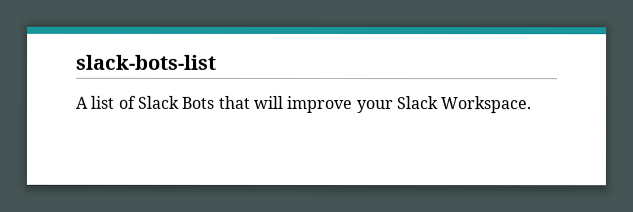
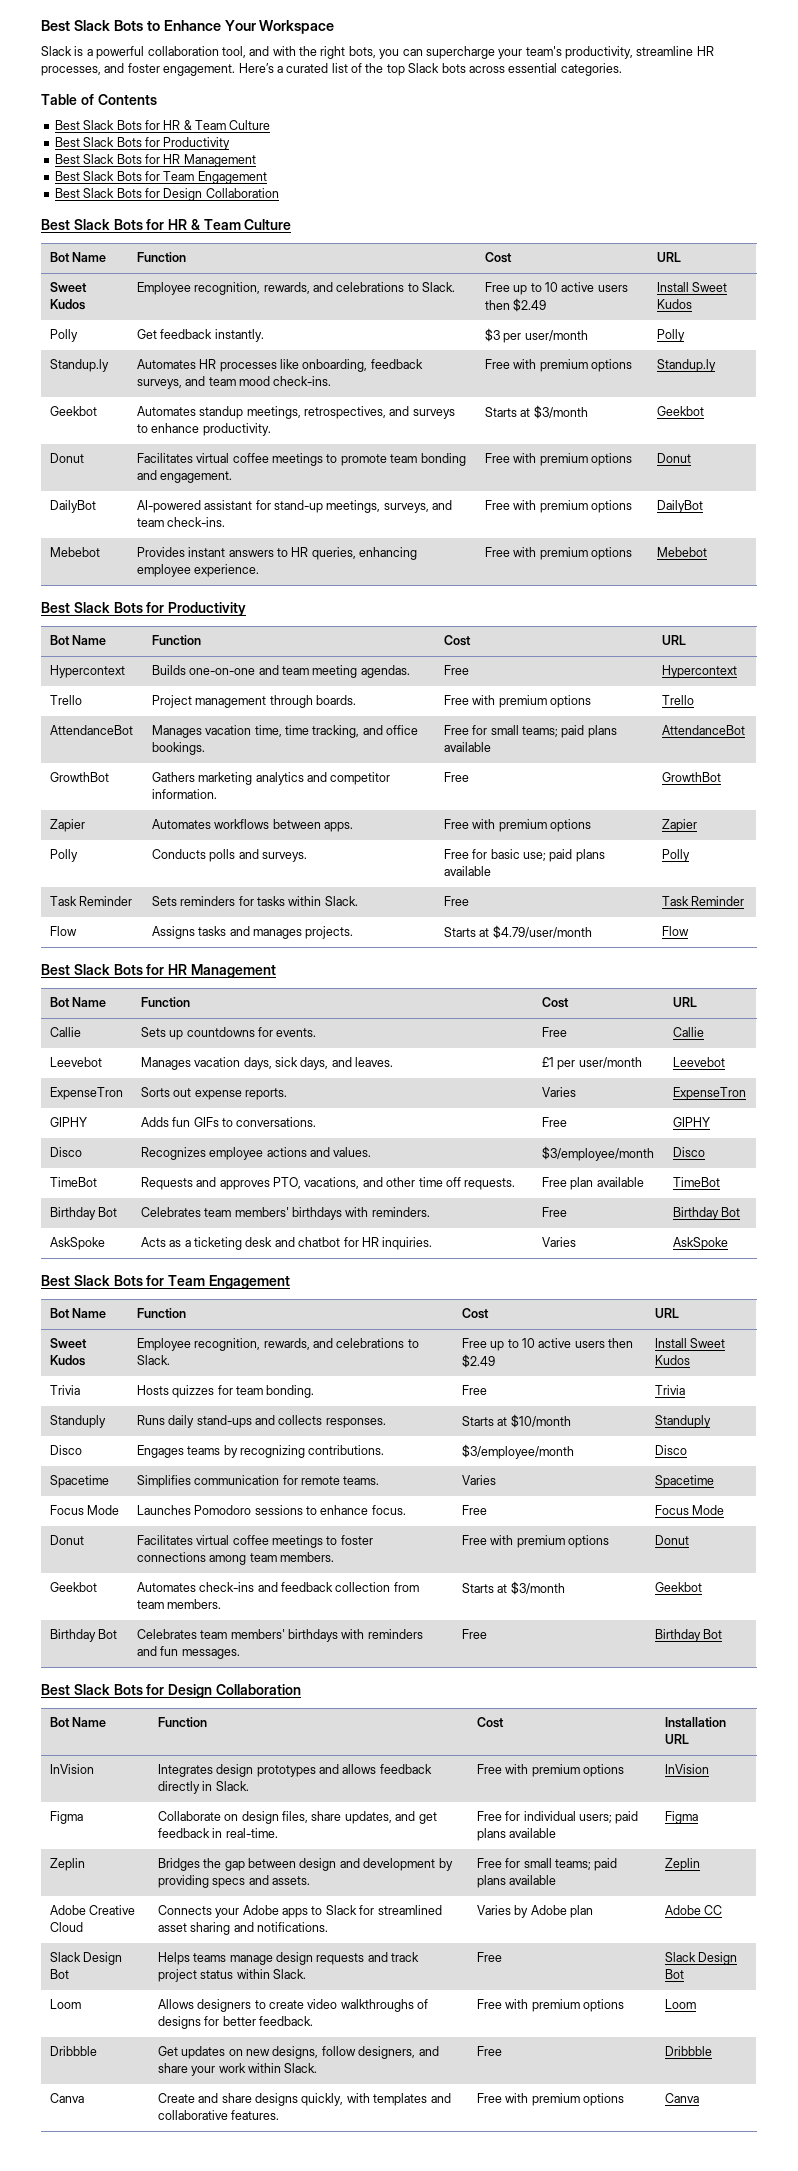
[76,54,217,70] [75,95,533,114] slack-bots-list // A list of Slack Bots that will improve your Slack Workspace. -> [41,20,335,34] [41,46,714,59] [41,63,622,76] [41,94,157,105] [54,120,271,130] [54,137,231,150] [54,154,256,167] [54,171,267,184] [54,188,279,201] [41,219,292,230] [49,252,107,262] [136,252,186,262] [484,252,512,263] [656,252,681,262] [49,282,87,292] [49,299,85,310] [136,282,456,295] [484,282,628,295] [484,298,547,312] [656,282,728,292] [656,299,692,309] [49,329,78,342] [136,329,264,342] [484,328,588,343] [656,329,685,342] [49,359,109,372] [136,359,423,372] [136,376,332,389] [484,359,633,372] [656,359,716,372] [49,406,97,416] [136,406,455,419] [136,423,271,436] [484,405,588,419] [656,406,704,416] [49,453,84,463] [136,453,466,466] [136,470,233,483] [484,453,633,466] [656,453,691,463] [49,500,96,513] [136,500,453,513] [136,517,226,527] [484,500,633,513] [656,500,703,513] [49,547,100,557] [136,547,418,560] [136,564,260,577] [484,547,633,560] [656,547,707,557] [41,602,247,616] [49,635,107,645] [151,635,201,645] [443,635,471,646] [661,635,686,645] [49,665,125,678] [151,665,410,678] [443,665,469,675] [661,665,737,678] [49,695,82,705] [151,695,357,708] [443,695,592,708] [661,695,694,705] [49,725,133,735] [151,725,419,738] [151,742,205,755] [443,725,617,738] [443,742,491,752] [661,725,745,735] [49,772,109,782] [151,772,391,785] [151,789,217,799] [443,772,469,782] [661,772,721,782] [49,819,85,832] [151,819,354,832] [443,819,592,832] [661,819,697,832] [49,849,78,862] [151,849,308,862] [443,849,605,862] [443,866,491,876] [661,849,690,862] [49,896,133,906] [151,896,358,906] [443,896,469,906] [661,896,745,906] [49,926,77,936] [151,926,354,939] [443,925,592,939] [661,926,689,936] [41,964,276,978] [49,997,107,1007] [140,997,190,1007] [541,997,569,1008] [672,997,697,1007] [49,1027,81,1037] [140,1027,317,1040] [541,1027,567,1037] [672,1027,704,1037] [49,1057,102,1067] [140,1057,394,1070] [541,1057,642,1070] [672,1057,725,1067] [49,1087,123,1100] [140,1087,288,1100] [541,1087,576,1097] [672,1087,746,1100] [49,1117,87,1127] [140,1117,317,1127] [541,1117,567,1127] [672,1117,710,1127] [49,1147,82,1157] [140,1147,372,1160] [541,1146,654,1161] [672,1147,705,1157] [49,1177,97,1187] [140,1177,516,1190] [541,1177,644,1190] [672,1177,720,1187] [49,1207,118,1220] [140,1207,430,1220] [541,1207,567,1217] [672,1207,741,1220] [49,1237,105,1250] [140,1237,433,1250] [541,1237,576,1247] [672,1237,728,1250] [41,1275,290,1289] [49,1308,107,1318] [136,1308,186,1318] [461,1308,489,1319] [654,1308,679,1318] [49,1338,87,1348] [49,1355,85,1366] [136,1338,419,1351] [136,1355,170,1365] [461,1338,634,1351] [461,1354,495,1368] [654,1338,726,1348] [654,1355,690,1365] [49,1385,80,1395] [136,1385,315,1398] [461,1385,487,1395] [654,1385,685,1395] [49,1415,106,1428] [136,1415,386,1428] [461,1414,571,1428] [654,1415,711,1428] [49,1445,82,1455] [136,1445,385,1458] [461,1444,574,1459] [654,1445,687,1455] [49,1475,109,1488] [136,1475,380,1488] [461,1475,496,1485] [654,1475,714,1488] [49,1505,120,1515] [136,1505,406,1515] [461,1505,487,1515] [654,1505,725,1515] [49,1535,84,1545] [136,1535,373,1548] [136,1552,335,1565] [461,1535,610,1548] [654,1535,689,1545] [49,1582,97,1592] [136,1582,419,1592] [136,1599,222,1609] [461,1581,565,1595] [654,1582,702,1592] [49,1629,118,1642] [136,1629,423,1642] [136,1646,240,1659] [461,1629,487,1639] [654,1629,723,1642] [41,1684,301,1698] [49,1717,107,1727] [157,1717,207,1727] [476,1717,504,1728] [664,1717,726,1728] [664,1734,689,1744] [49,1764,94,1774] [157,1764,432,1777] [157,1781,249,1794] [476,1764,625,1777] [664,1764,709,1774] [49,1811,83,1824] [157,1811,437,1824] [157,1828,278,1838] [476,1811,639,1824] [476,1828,557,1841] [664,1811,698,1824] [49,1858,85,1871] [157,1858,453,1871] [157,1875,311,1888] [476,1858,618,1871] [476,1875,557,1888] [664,1858,700,1871] [49,1905,136,1915] [49,1922,83,1932] [157,1905,442,1918] [157,1922,329,1935] [476,1905,594,1918] [664,1905,723,1915] [49,1952,123,1965] [49,1969,69,1979] [157,1952,420,1965] [157,1969,307,1982] [476,1952,502,1962] [664,1952,738,1965] [664,1969,684,1979] [49,1999,81,2009] [157,1999,429,2012] [157,2016,314,2029] [476,1999,625,2012] [664,1999,696,2009] [49,2046,97,2056] [157,2046,439,2059] [157,2063,318,2076] [476,2046,502,2056] [664,2046,712,2056] [49,2093,84,2103] [157,2093,451,2106] [157,2110,280,2120] [476,2093,625,2106] [664,2093,699,2103] Best Slack Bots to Enhance Your Workspace // Slack is a powerful collaboration tool, and with the right bots, you can supercharge your team's productivity, streamline HR processes, and foster engagement. Here’s a curated list of the top Slack bots across essential categories. // Table of Contents // Best Slack Bots for HR & Team Culture // Best Slack Bots for Productivity // Best Slack Bots for HR Management // Best Slack Bots for Team Engagement // Best Slack Bots for Design Collaboration // Best Slack Bots for HR & Team Culture // Bot Name | Function | Cost | URL // Sweet Kudos | Employee recognition, rewards, and celebrations to Slack. | Free up to 10 active users then $2.49 | Install Sweet Kudos // Polly | Get feedback instantly. | $3 per user/month | Polly // Standup.ly | Automates HR processes like onboarding, feedback surveys, and team mood check-ins. | Free with premium options | Standup.ly // Geekbot | Automates standup meetings, retrospectives, and surveys to enhance productivity. | Starts at $3/month | Geekbot // Donut | Facilitates virtual coffee meetings to promote team bonding and engagement. | Free with premium options | Donut // DailyBot | AI-powered assistant for stand-up meetings, surveys, and team check-ins. | Free with premium options | DailyBot // Mebebot | Provides instant answers to HR queries, enhancing employee experience. | Free with premium options | Mebebot // Best Slack Bots for Productivity // Bot Name | Function | Cost | URL // Hypercontext | Builds one-on-one and team meeting agendas. | Free | Hypercontext // Trello | Project management through boards. | Free with premium options | Trello // AttendanceBot | Manages vacation time, time tracking, and office bookings. | Free for small teams; paid plans available | AttendanceBot // GrowthBot | Gathers marketing analytics and competitor information. | Free | GrowthBot // Zapier | Automates workflows between apps. | Free with premium options | Zapier // Polly | Conducts polls and surveys. | Free for basic use; paid plans available | Polly // Task Reminder | Sets reminders for tasks within Slack. | Free | Task Reminder // Flow | Assigns tasks and manages projects. | Starts at $4.79/user/month | Flow // Best Slack Bots for HR Management // Bot Name | Function | Cost | URL // Callie | Sets up countdowns for events. | Free | Callie // Leevebot | Manages vacation days, sick days, and leaves. | £1 per user/month | Leevebot // ExpenseTron | Sorts out expense reports. | Varies | ExpenseTron // GIPHY | Adds fun GIFs to conversations. | Free | GIPHY // Disco | Recognizes employee actions and values. | $3/employee/month | Disco // TimeBot | Requests and approves PTO, vacations, and other time off requests. | Free plan available | TimeBot // Birthday Bot | Celebrates team members' birthdays with reminders. | Free | Birthday Bot // AskSpoke | Acts as a ticketing desk and chatbot for HR inquiries. | Varies | AskSpoke // Best Slack Bots for Team Engagement // Bot Name | Function | Cost | URL // Sweet Kudos | Employee recognition, rewards, and celebrations to Slack. | Free up to 10 active users then $2.49 | Install Sweet Kudos // Trivia | Hosts quizzes for team bonding. | Free | Trivia // Standuply | Runs daily stand-ups and collects responses. | Starts at $10/month | Standuply // Disco | Engages teams by recognizing contributions. | $3/employee/month | Disco // Spacetime | Simplifies communication for remote teams. | Varies | Spacetime // Focus Mode | Launches Pomodoro sessions to enhance focus. | Free | Focus Mode // Donut | Facilitates virtual coffee meetings to foster connections among team members. | Free with premium options | Donut // Geekbot | Automates check-ins and feedback collection from team members. | Starts at $3/month | Geekbot // Birthday Bot | Celebrates team members' birthdays with reminders and fun messages. | Free | Birthday Bot // Best Slack Bots for Design Collaboration // Bot Name | Function | Cost | Installation URL // InVision | Integrates design prototypes and allows feedback directly in Slack. | Free with premium options | InVision // Figma | Collaborate on design files, share updates, and get feedback in real-time. | Free for individual users; paid plans available | Figma // Zeplin | Bridges the gap between design and development by providing specs and assets. | Free for small teams; paid plans available | Zeplin // Adobe Creative Cloud | Connects your Adobe apps to Slack for streamlined asset sharing and notifications. | Varies by Adobe plan | Adobe CC // Slack Design Bot | Helps teams manage design requests and track project status within Slack. | Free | Slack Design Bot // Loom | Allows designers to create video walkthroughs of designs for better feedback. | Free with premium options | Loom // Dribbble | Get updates on new designs, follow designers, and share your work within Slack. | Free | Dribbble // Canva | Create and share designs quickly, with templates and collaborative features. | Free with premium options | Canva

